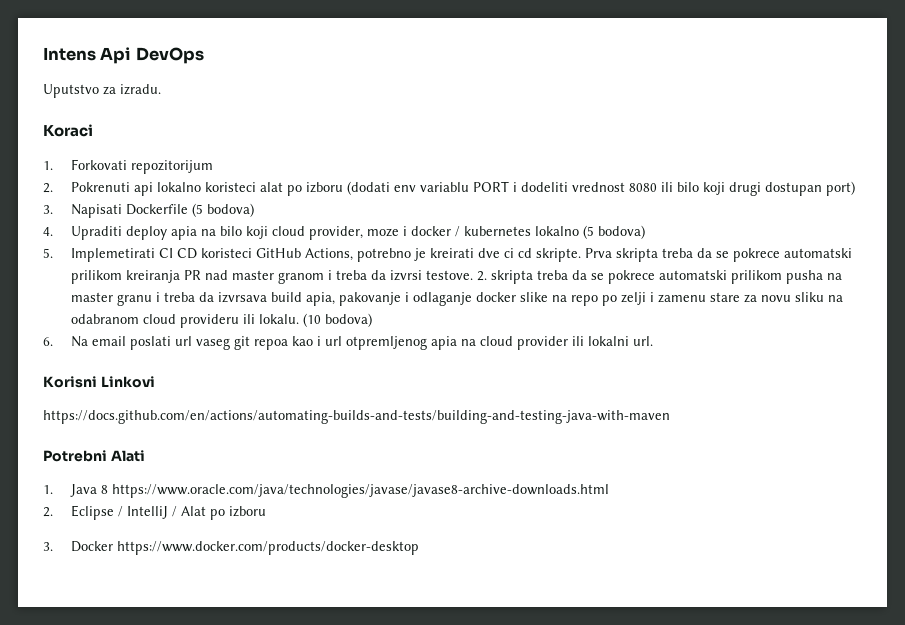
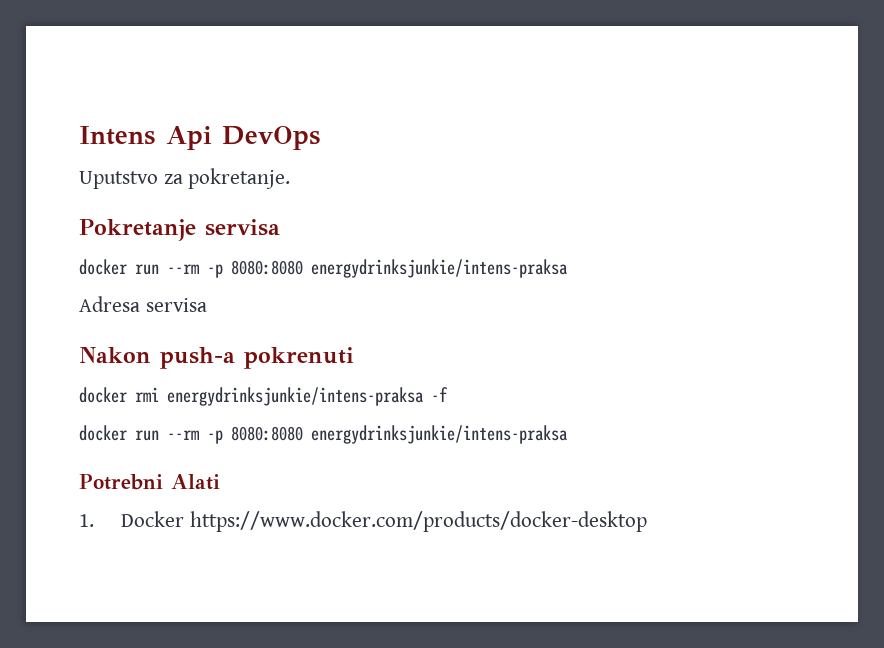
[120,84,161,95] [43,124,93,137] [43,159,213,174] [43,181,855,196] [43,203,254,218] [43,225,645,240] [43,248,852,262] [70,270,842,284] [70,292,843,306] [70,313,372,328] [43,336,653,350] [43,376,155,388] [43,410,670,424] [43,450,145,462] [43,484,609,498] [43,505,266,520] [43,542,53,551] izradu. // Koraci // 1. Forkovati repozitorijum // 2. Pokrenuti api lokalno koristeci alat po izboru (dodati env variablu PORT i dodeliti vrednost 8080 ili bilo koji drugi dostupan port) // 3. Napisati Dockerfile (5 bodova) // 4. Upraditi deploy apia na bilo koji cloud provider, moze i docker / kubernetes lokalno (5 bodova) // 5. Implemetirati CI CD koristeci GitHub Actions, potrebno je kreirati dve ci cd skripte. Prva skripta treba da se pokrece automatski prilikom kreiranja PR nad master granom i treba da izvrsi testove. 2. skripta treba da se pokrece automatski prilikom pusha na master granu i treba da izvrsava build apia, pakovanje i odlaganje docker slike na repo po zelji i zamenu stare za novu sliku na odabranom cloud provideru ili lokalu. (10 bodova) // 6. Na email poslati url vaseg git repoa kao i url otpremljenog apia na cloud provider ili lokalni url. // Korisni Linkovi // https://docs.github.com/en/actions/automating-builds-and-tests/building-and-testing-java-with-maven // Potrebni Alati // 1. Java 8 https://www.oracle.com/java/technologies/javase/javase8-archive-downloads.html // 2. Eclipse / IntelliJ / Alat po izboru // 3. -> [188,168,291,189] [79,219,280,241] [79,259,567,278] [79,296,207,312] [79,347,354,369] [79,387,448,406] [79,425,567,444] [79,474,220,490] [79,514,94,527] pokretanje. // Pokretanje servisa // docker run --rm -p 8080:8080 energydrinksjunkie/intens-praksa // Adresa servisa // Nakon push-a pokrenuti // docker rmi energydrinksjunkie/intens-praksa -f // docker run --rm -p 8080:8080 energydrinksjunkie/intens-praksa // Potrebni Alati // 1.

